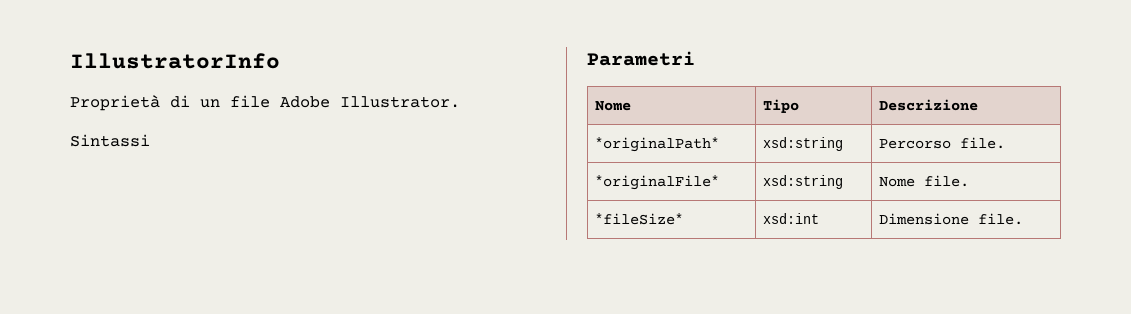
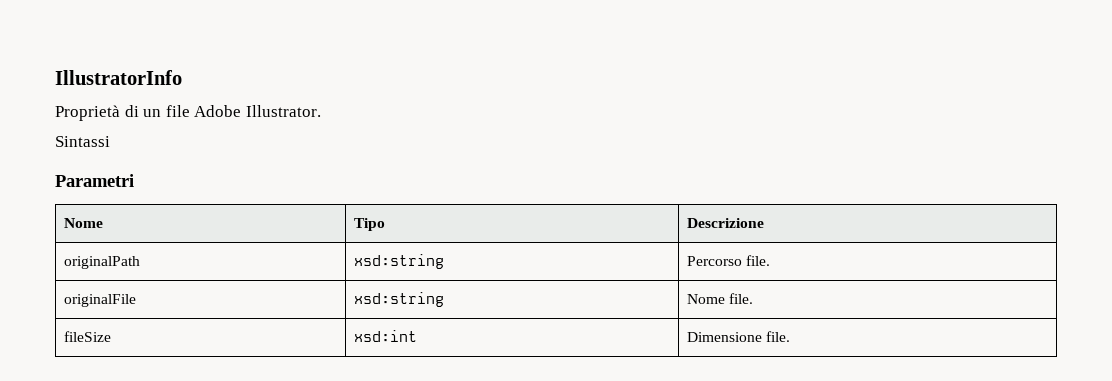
[595,137,720,152] *originalPath* -> [63,256,140,269] originalPath
[595,175,720,190] *originalFile* -> [63,294,136,307] originalFile
[595,213,684,225] *fileSize* -> [63,331,111,342] fileSize

